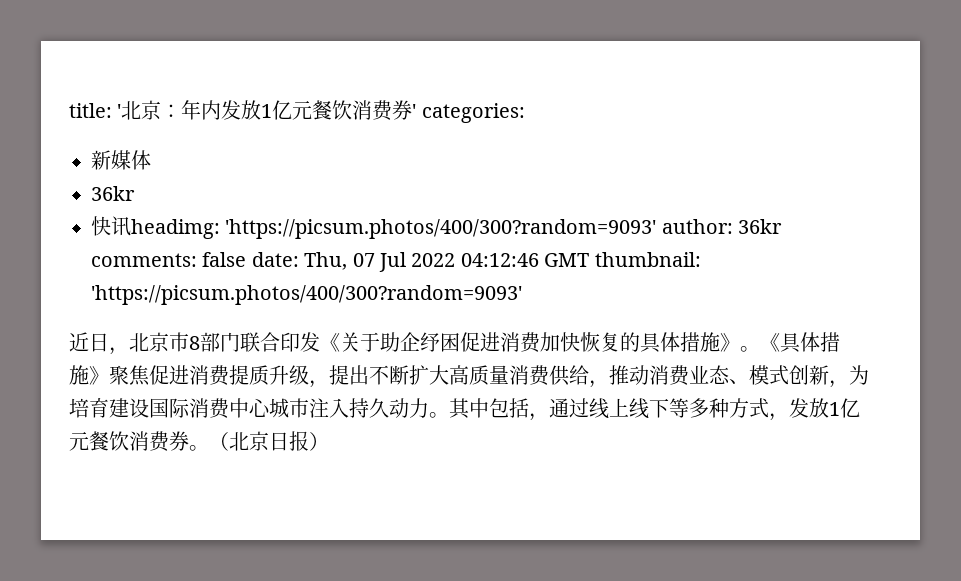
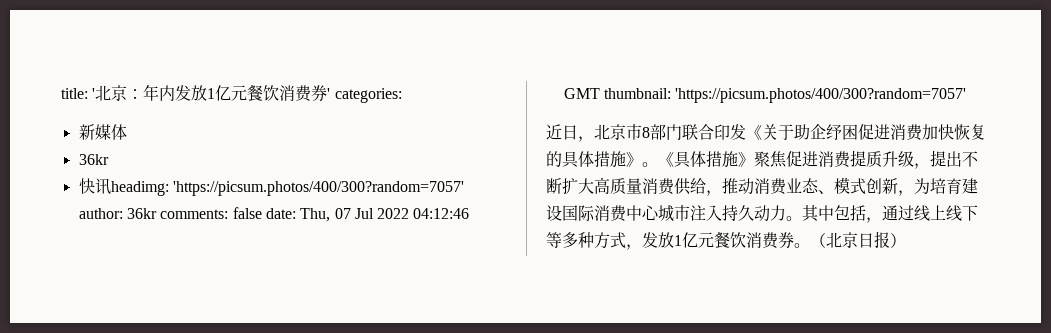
[225,219,657,239] 'https://picsum.photos/400/300?random=9093' -> [172,181,464,196] 'https://picsum.photos/400/300?random=7057'
[91,285,522,305] 'https://picsum.photos/400/300?random=9093' -> [675,88,967,103] 'https://picsum.photos/400/300?random=7057'

